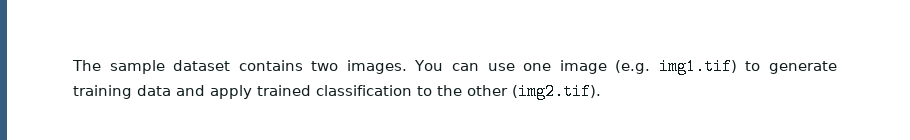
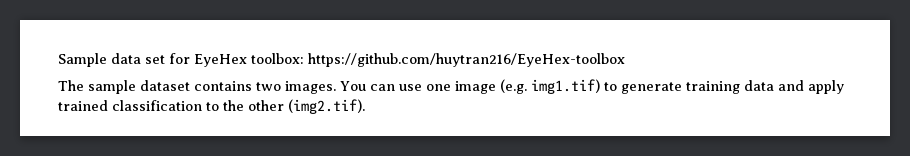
(72, 65) none -> [58,53,625,67] Sample data set for EyeHex toolbox: https://github.com/huytran216/EyeHex-toolbox //

